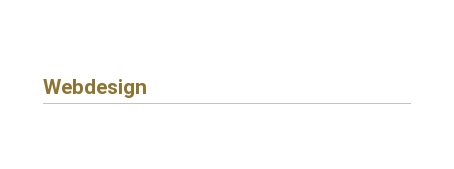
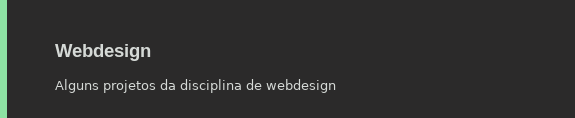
(147, 88) none -> [55,79,336,93] // Alguns projetos da disciplina de webdesign

